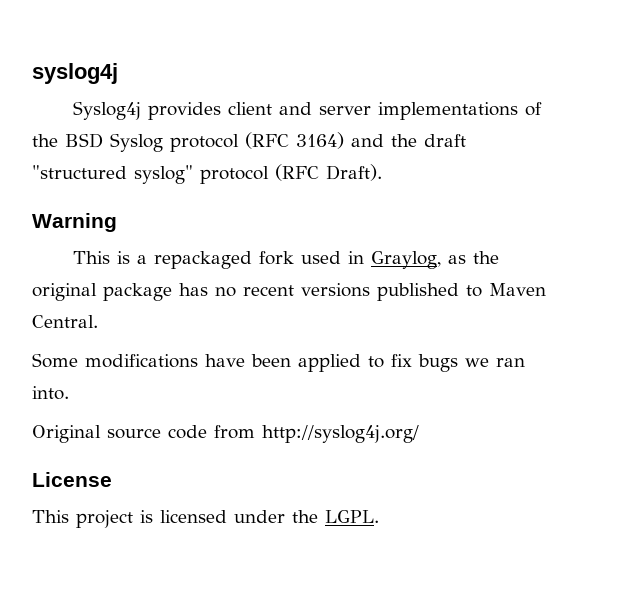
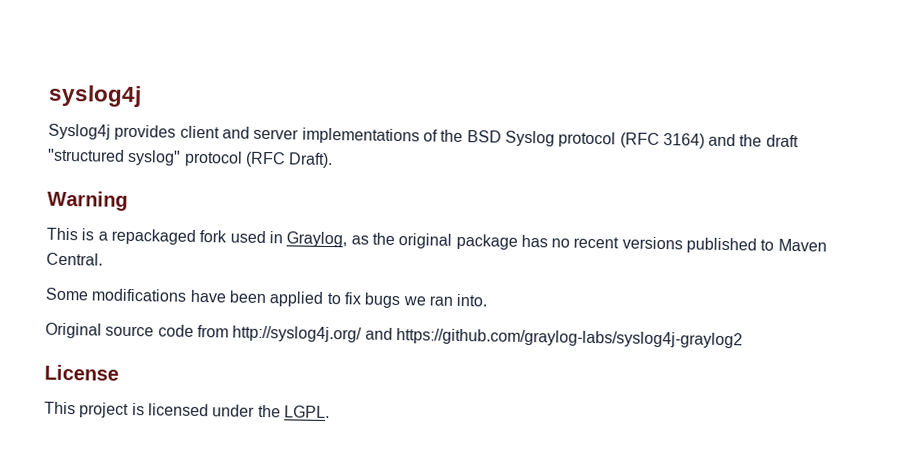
(419, 434) none -> [364,327,743,349] and https://github.com/graylog-labs/syslog4j-graylog2

